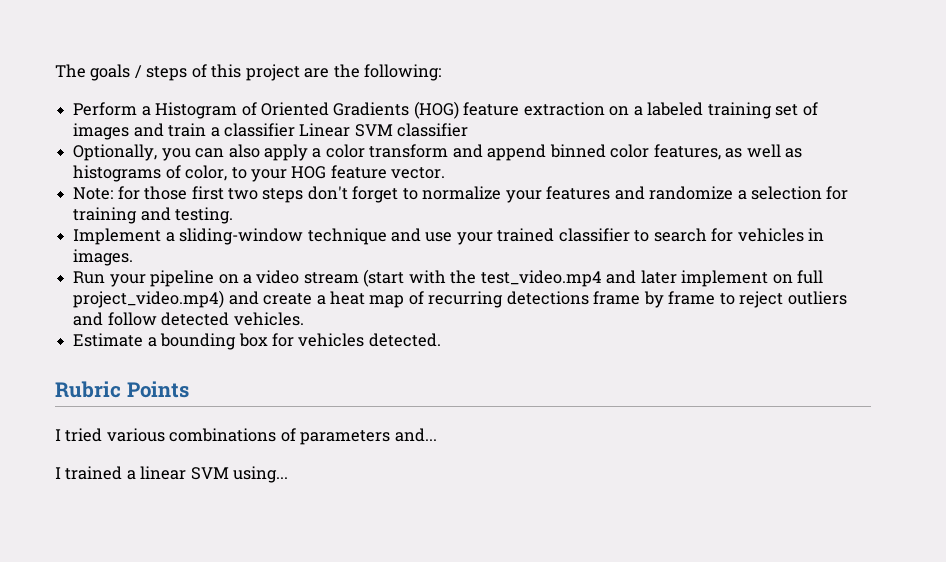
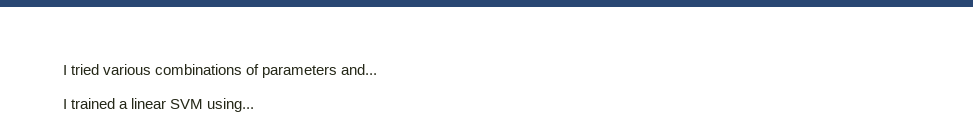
[55,64,442,81] [73,101,818,119] [73,123,469,140] [73,144,802,161] [73,165,446,182] [73,186,849,203] [73,207,234,224] [73,228,825,245] [73,249,134,266] [73,269,823,287] [73,290,847,308] [73,312,304,326] [73,333,441,350] [55,381,189,398] The goals / steps of this project are the following: // Perform a Histogram of Oriented Gradients (HOG) feature extraction on a labeled training set of images and train a classifier Linear SVM classifier // Optionally, you can also apply a color transform and append binned color features, as well as histograms of color, to your HOG feature vector. // Note: for those first two steps don't forget to normalize your features and randomize a selection for training and testing. // Implement a sliding-window technique and use your trained classifier to search for vehicles in images. // Run your pipeline on a video stream (start with the test_video.mp4 and later implement on full project_video.mp4) and create a heat map of recurring detections frame by frame to reject outliers and follow detected vehicles. // Estimate a bounding box for vehicles detected. // Rubric Points // -> (63, 70) none

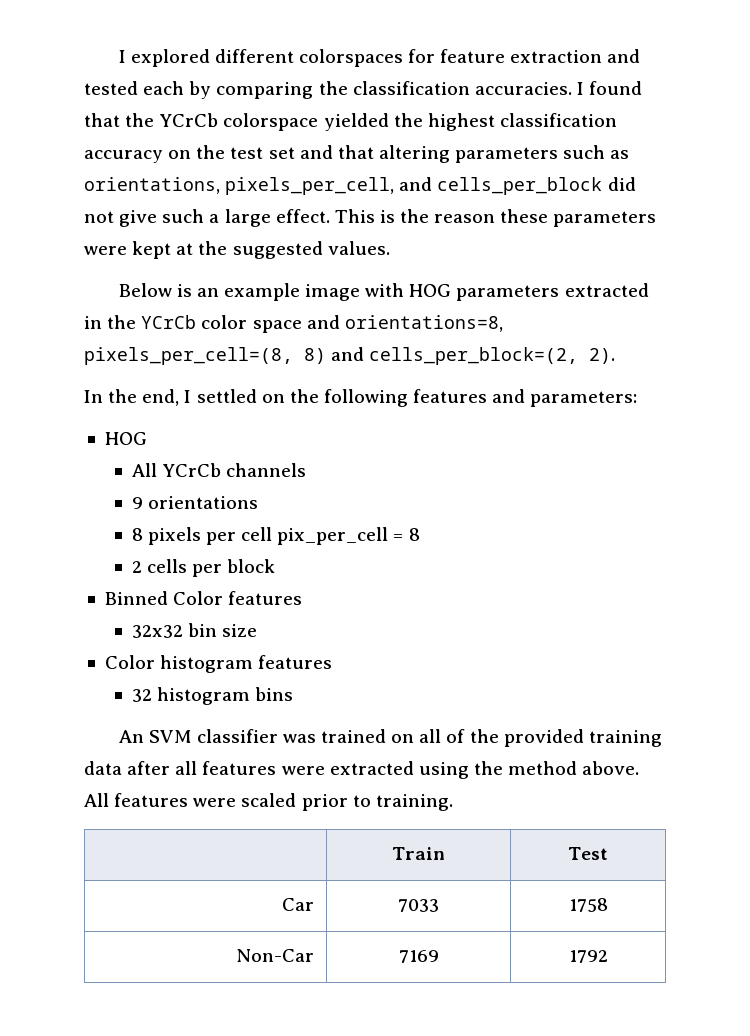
[63,64,378,78] [63,98,255,112] I tried various combinations of parameters and... // I trained a linear SVM using... -> [118,49,641,67] [84,81,643,99] [84,113,617,131] [84,145,630,163] [84,177,636,195] [84,209,657,227] [84,241,390,259] [118,283,649,301] [84,315,503,333] [84,347,616,365] [84,389,638,407] [104,432,147,445] [131,463,307,477] [131,496,258,509] [131,527,420,545] [131,559,276,577] [104,591,303,605] [131,623,258,638] [104,655,333,673] [131,687,294,705] [118,729,662,747] [84,761,640,779] [84,793,453,811] [392,847,446,860] [568,847,609,860] [282,898,315,911] [398,899,439,912] [568,898,608,912] [236,949,315,962] [398,950,439,963] [568,950,608,963] I explored different colorspaces for feature extraction and tested each by comparing the classification accuracies. I found that the YCrCb colorspace yielded the highest classification accuracy on the test set and that altering parameters such as orientations, pixels_per_cell, and cells_per_block did not give such a large effect. This is the reason these parameters were kept at the suggested values. // Below is an example image with HOG parameters extracted in the YCrCb color space and orientations=8, pixels_per_cell=(8, 8) and cells_per_block=(2, 2). // In the end, I settled on the following features and parameters: // HOG // All YCrCb channels // 9 orientations // 8 pixels per cell pix_per_cell = 8 // 2 cells per block // Binned Color features // 32x32 bin size // Color histogram features // 32 histogram bins // An SVM classifier was trained on all of the provided training data after all features were extracted using the method above. All features were scaled prior to training. // | Train | Test // Car | 7033 | 1758 // Non-Car | 7169 | 1792

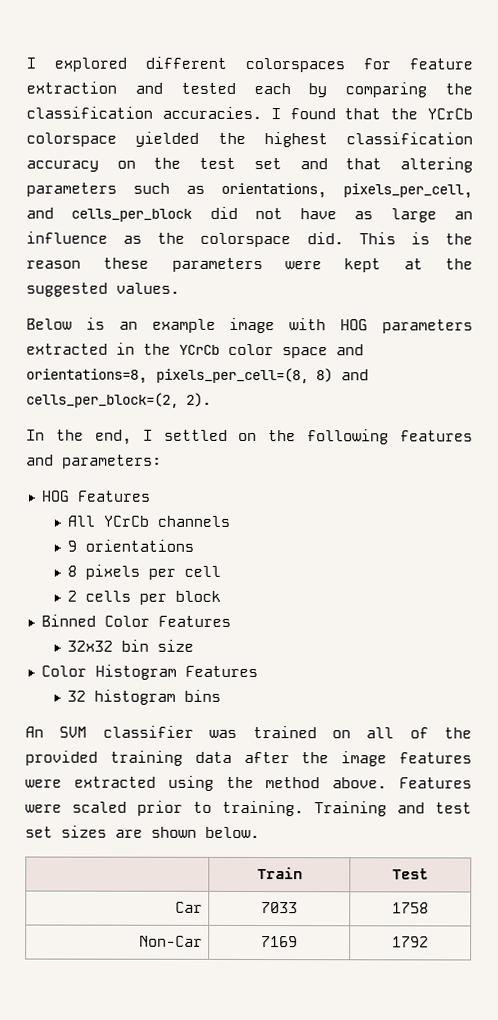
[119,209,330,227] give such a large effect. -> [300,208,473,223] [26,231,344,248] have as large an influence as the colorspace did.
(147, 438) none -> [77,490,151,502] Features
[277,527,420,545] pix_per_cell = 8 -> (222, 571) none
[228,591,303,605] features -> [157,615,231,627] Features
[160,655,333,673] histogram features -> [94,664,258,680] Histogram Features
[175,761,198,775] all -> [301,751,388,767] the image
[84,793,189,807] All features -> [399,777,472,789] Features
(453, 802) none -> [314,801,472,817] [25,825,260,839] Training and test set sizes are shown below.

